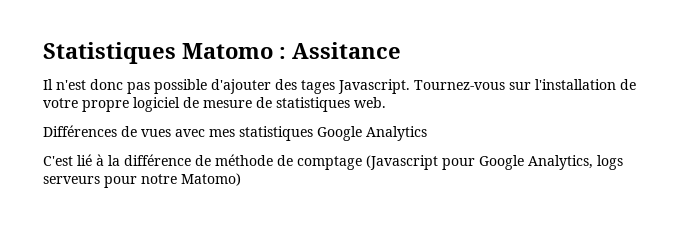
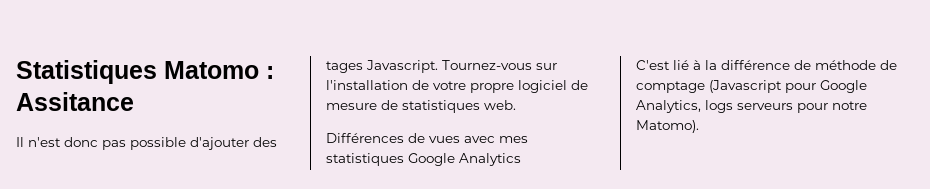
[181,173,241,186] Matomo) -> [636,120,699,133] Matomo).

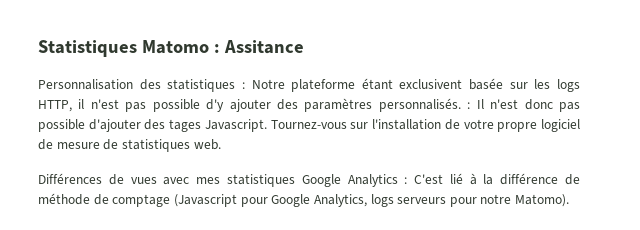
(134, 101) none -> [38,78,580,92] [38,98,471,112] Personnalisation des statistiques : Notre plateforme étant exclusivent basée sur les logs HTTP, il n'est pas possible d'y ajouter des paramètres personnalisés. :
(521, 159) // -> [404,177,408,184] :

